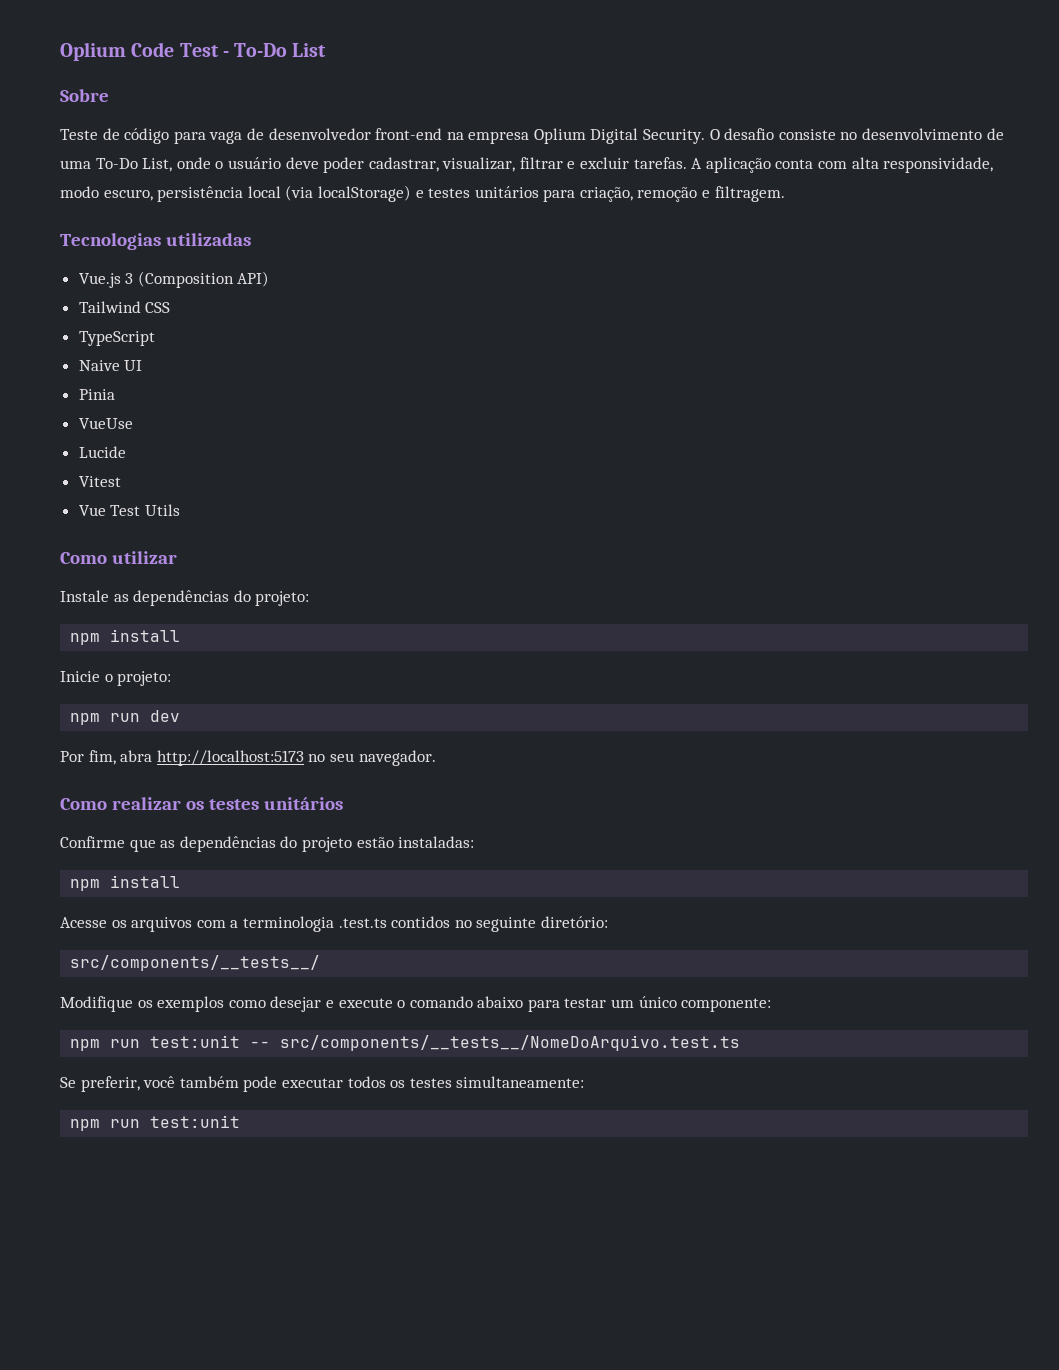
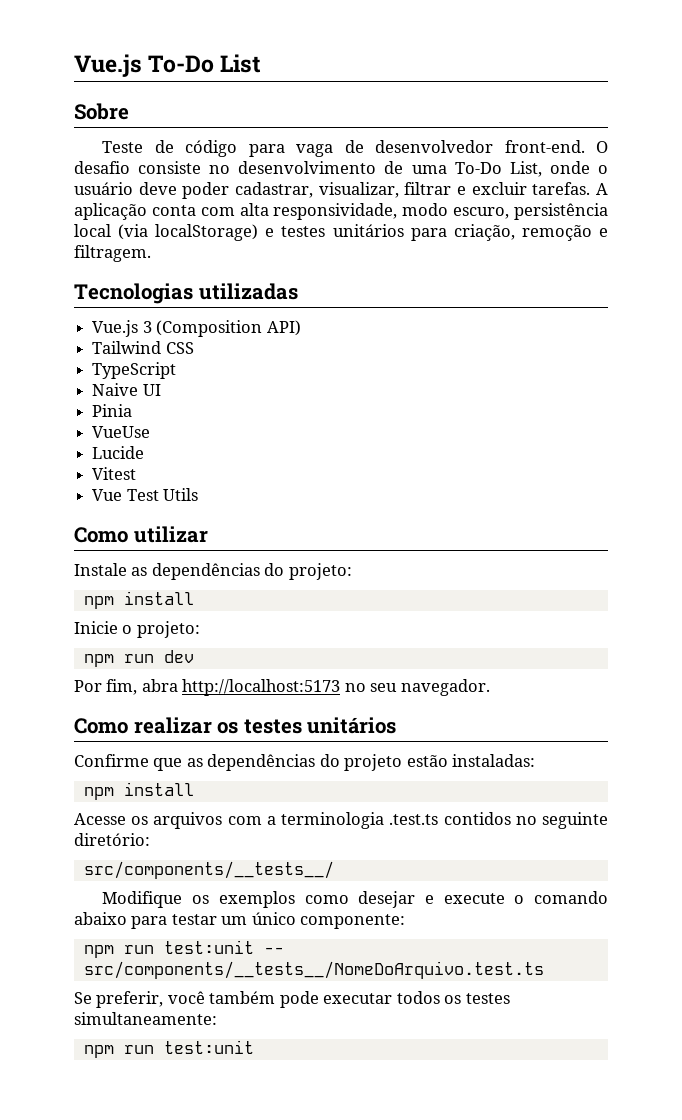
[60,42,229,61] Oplium Code Test - -> [74,54,142,77] Vue.js
[375,128,706,144] front-end na empresa Oplium Digital Security. -> [504,140,585,153] front-end.

